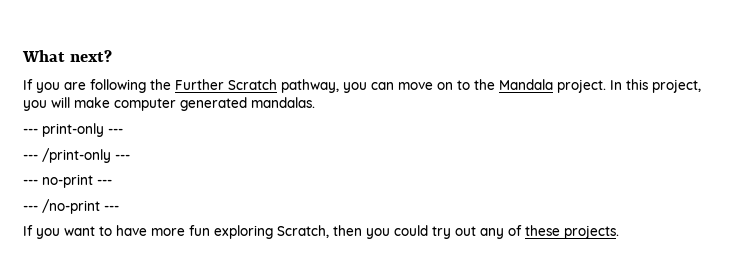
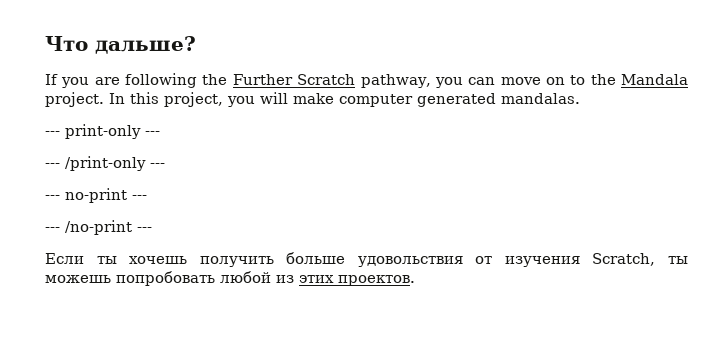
[22,50,112,62] What next? -> [45,36,196,54] Что дальше?
[23,225,619,239] If you want to have more fun exploring Scratch, then you could try out any of these projects. -> [45,252,688,267] [45,271,415,286] Если ты хочешь получить больше удовольствия от изучения Scratch, ты можешь попробовать любой из этих проектов.

